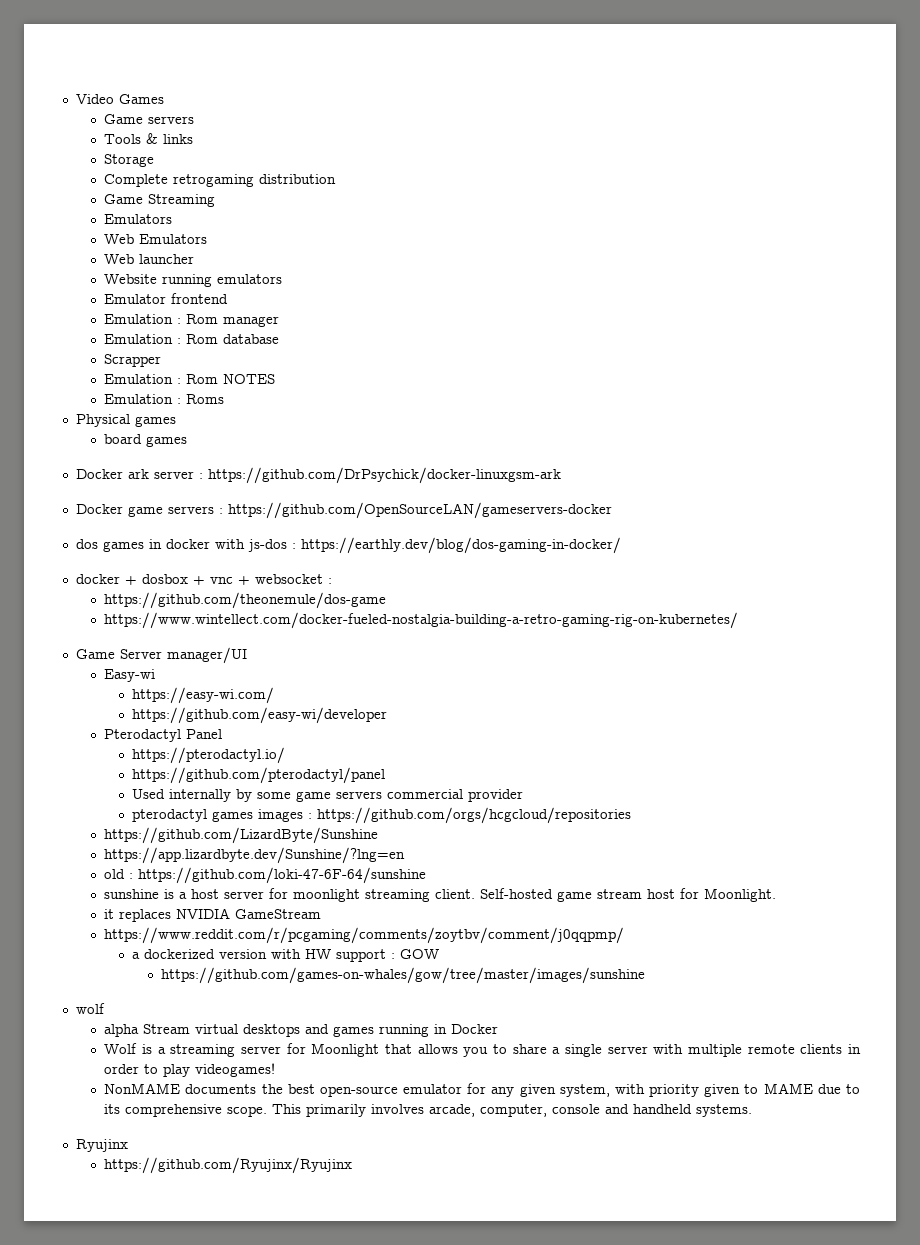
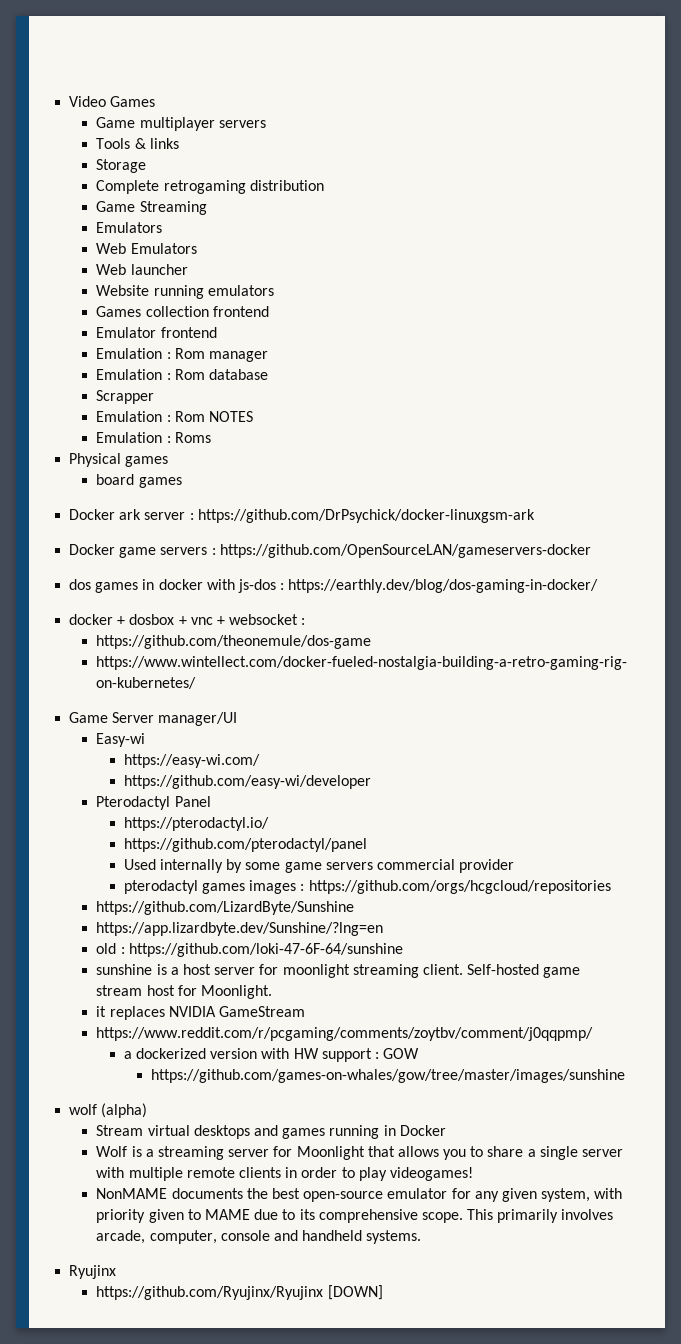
(144, 119) none -> [139,117,215,131] multiplayer
(283, 279) none -> [96,306,269,317] // Games collection frontend
[104,1024,140,1037] // alpha -> [101,1103,148,1118] (alpha) //
(353, 1165) none -> [327,1285,383,1300] [DOWN]

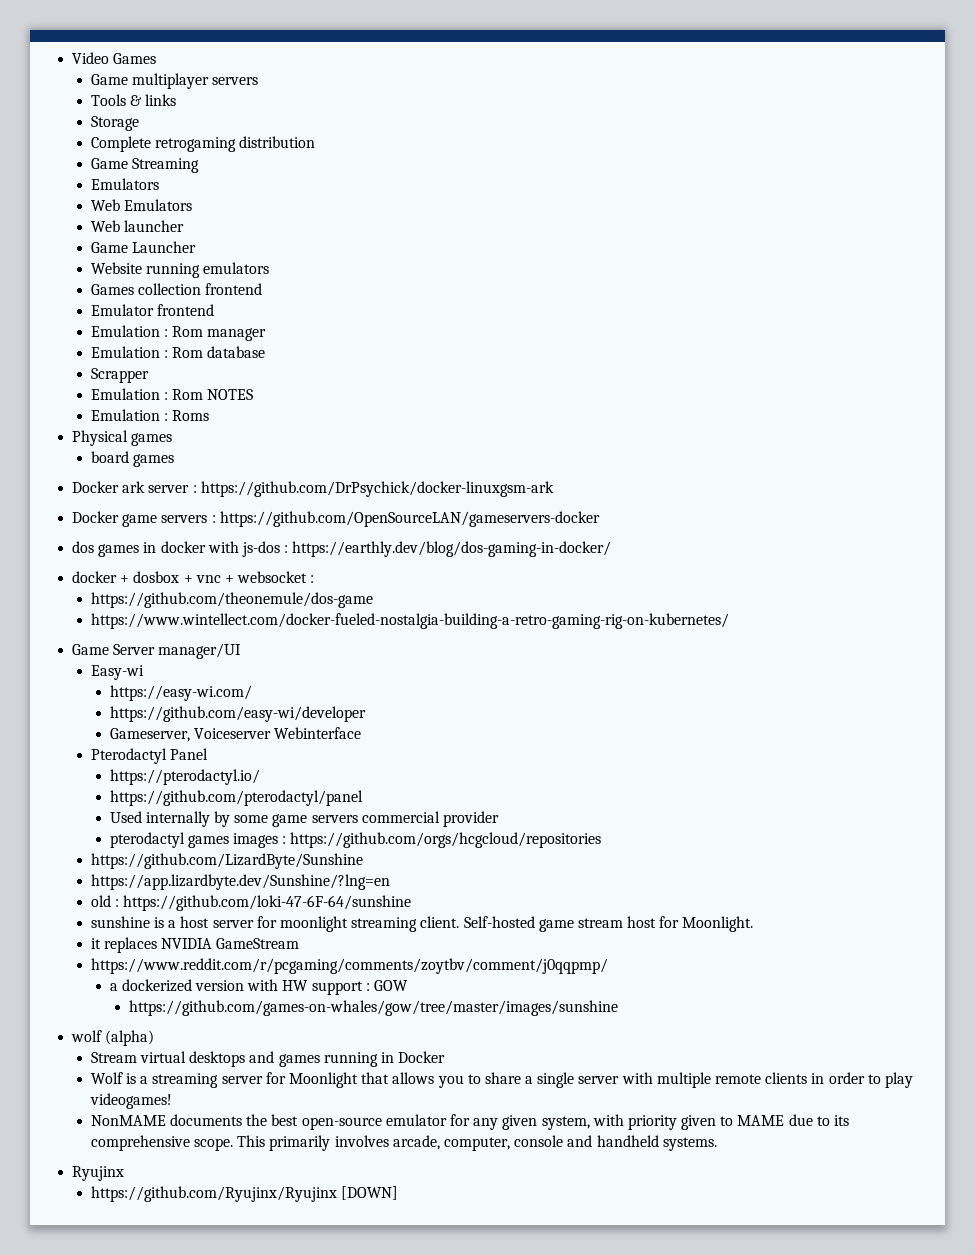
(188, 269) none -> [90,241,197,253] // Game Launcher
(371, 782) none -> [109,727,362,742] // Gameserver, Voiceserver Webinterface

